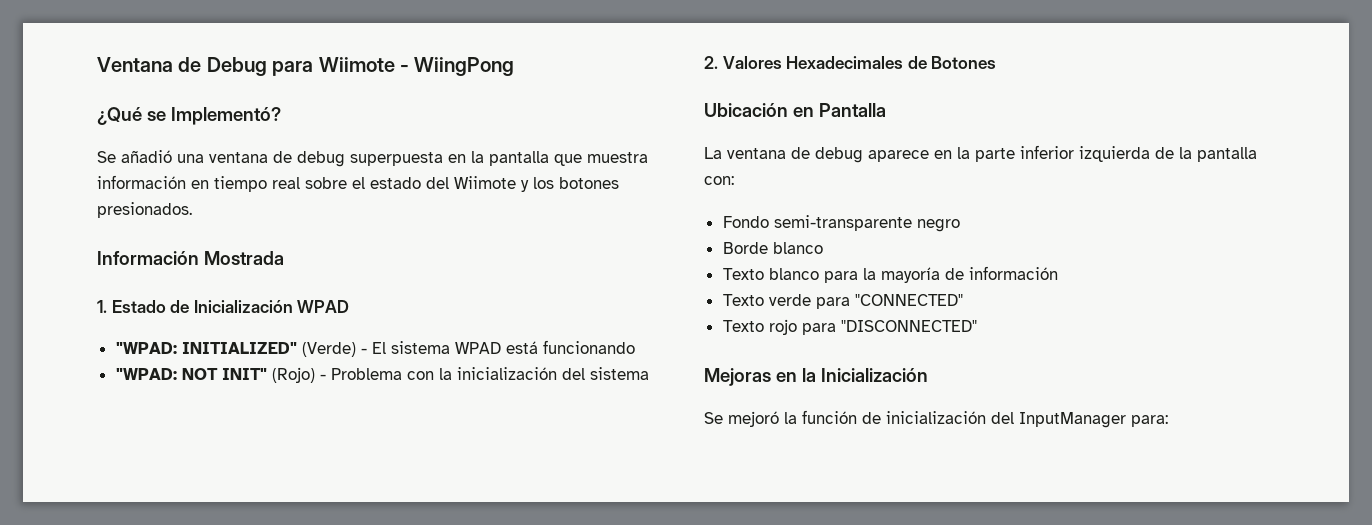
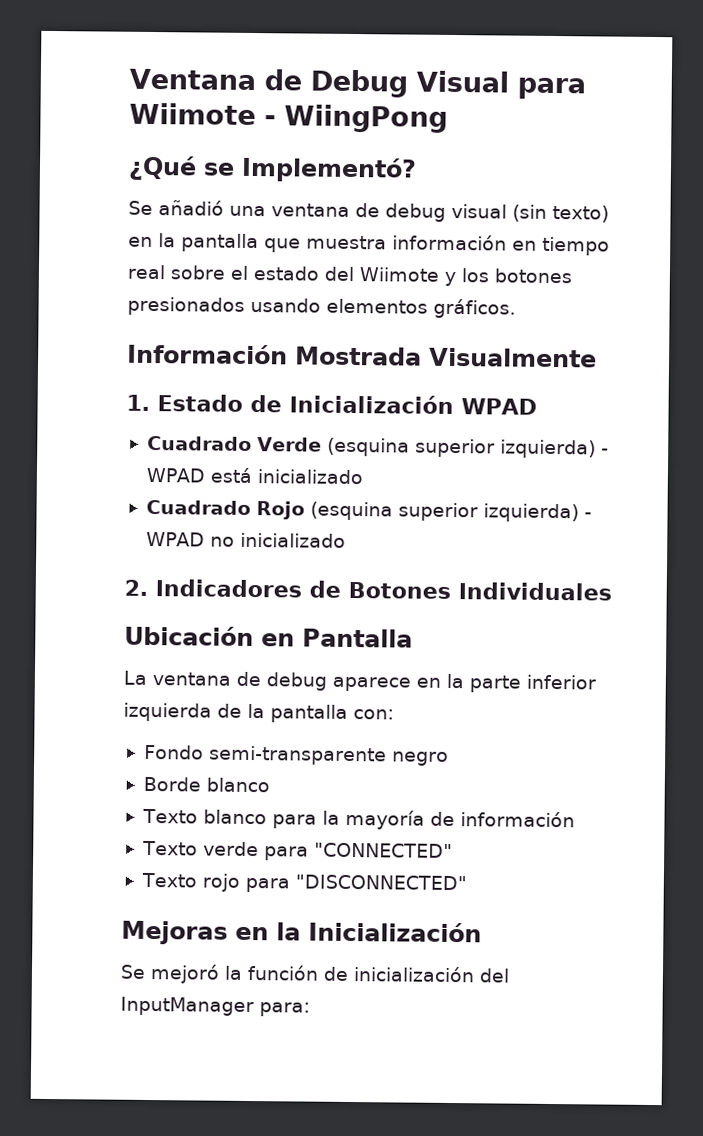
(267, 66) none -> [415,70,509,93] Visual
[350,152,443,166] superpuesta -> [451,203,609,223] visual (sin texto)
[97,202,192,218] presionados. -> [127,296,516,319] presionados usando elementos gráficos.
(284, 258) none -> [429,347,597,368] Visualmente
[115,340,635,357] [115,367,649,383] "WPAD: INITIALIZED" (Verde) - El sistema WPAD está funcionando // "WPAD: NOT INIT" (Rojo) - Problema con la inicialización del sistema -> [146,435,609,459] [145,467,363,485] [145,499,592,523] [145,531,346,548] Cuadrado Verde (esquina superior izquierda) - WPAD está inicializado // Cuadrado Rojo (esquina superior izquierda) - WPAD no inicializado
[722,56,904,69] Valores Hexadecimales -> [155,579,302,598] Indicadores
(997, 62) none -> [458,582,612,601] Individuales

